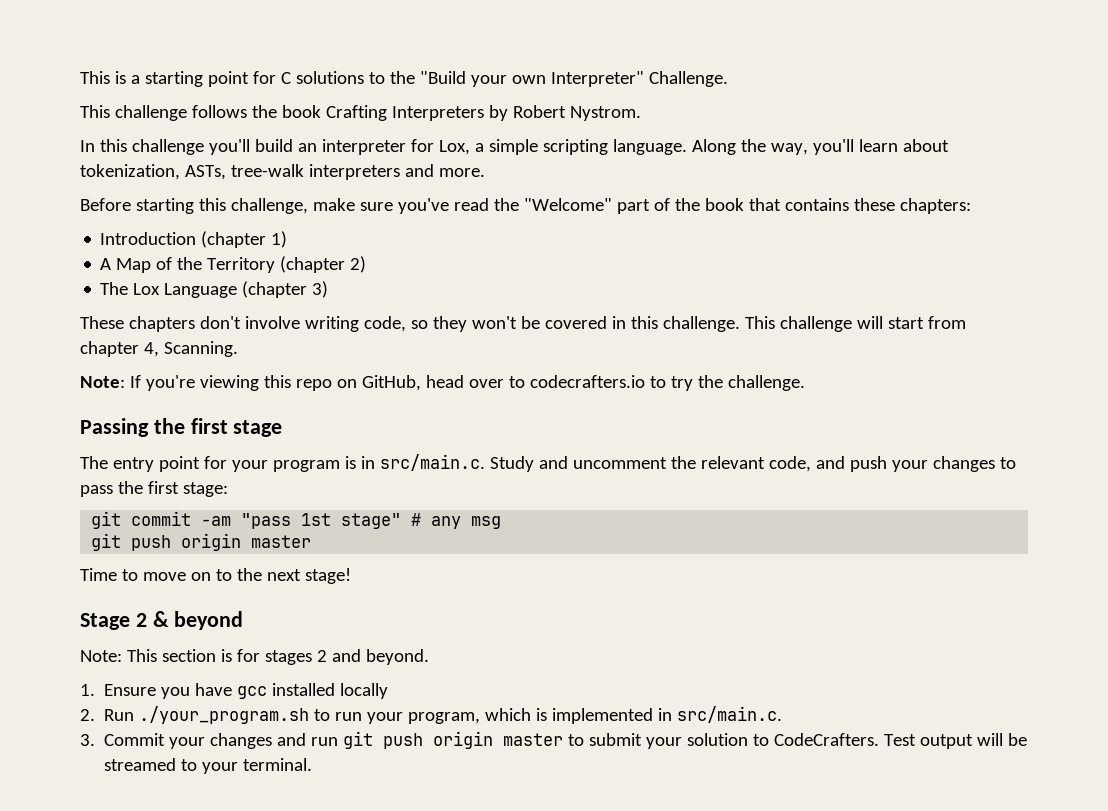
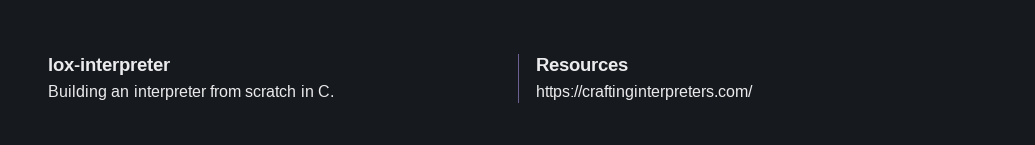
[80,71,728,87] [80,105,641,121] [80,139,949,155] [80,164,485,180] [80,198,971,214] [100,231,288,248] [100,256,367,273] [100,281,329,298] [80,316,966,332] [80,341,238,357] [80,375,805,391] [80,418,283,437] [80,454,1016,472] [80,481,228,497] [91,511,502,529] [91,533,312,551] [80,568,351,584] [80,611,244,630] [80,649,429,665] [80,683,389,699] [80,706,783,724] [80,731,1028,749] [104,758,313,774] This is a starting point for C solutions to the "Build your own Interpreter" Challenge. // This challenge follows the book Crafting Interpreters by Robert Nystrom. // In this challenge you'll build an interpreter for Lox, a simple scripting language. Along the way, you'll learn about tokenization, ASTs, tree-walk interpreters and more. // Before starting this challenge, make sure you've read the "Welcome" part of the book that contains these chapters: // Introduction (chapter 1) // A Map of the Territory (chapter 2) // The Lox Language (chapter 3) // These chapters don't involve writing code, so they won't be covered in this challenge. This challenge will start from chapter 4, Scanning. // Note: If you're viewing this repo on GitHub, head over to codecrafters.io to try the challenge. // Passing the first stage // The entry point for your program is in src/main.c. Study and uncomment the relevant code, and push your changes to pass the first stage: // git commit -am "pass 1st stage" # any msg // git push origin master // Time to move on to the next stage! // Stage 2 & beyond // Note: This section is for stages 2 and beyond. // 1. Ensure you have gcc installed locally // 2. Run ./your_program.sh to run your program, which is implemented in src/main.c. // 3. Commit your changes and run git push origin master to submit your solution to CodeCrafters. Test output will be streamed to your terminal. -> [48,58,170,75] [48,85,334,100] [536,58,628,71] [536,85,753,100] lox-interpreter // Building an interpreter from scratch in C. // Resources // https://craftinginterpreters.com/

